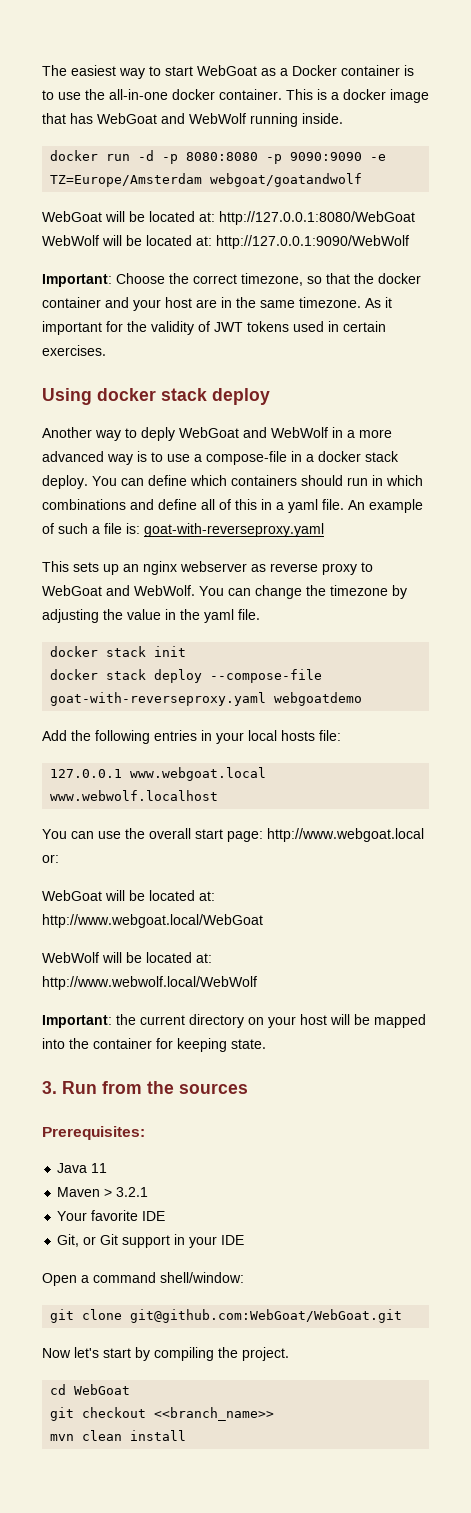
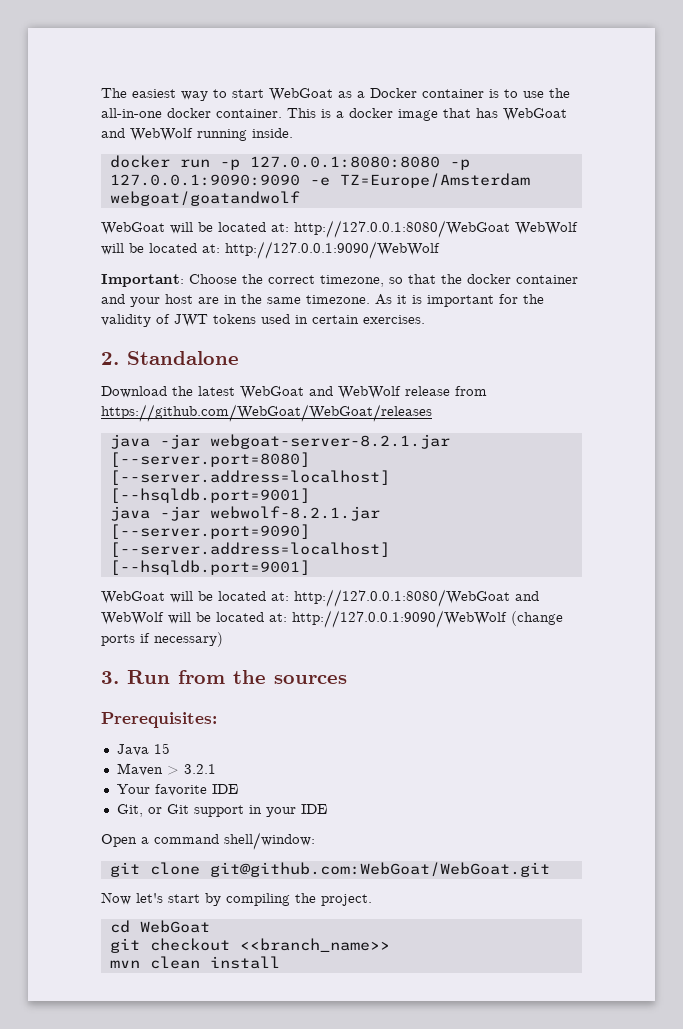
[138,150,363,164] -d -p 8080:8080 -p 9090:9090 -> [219,156,470,170] [109,174,300,186] -p 127.0.0.1:8080:8080 -p 127.0.0.1:9090:9090
(392, 302) none -> [412,295,422,304] is
[42,388,270,405] [42,427,392,441] [42,451,399,465] [42,475,423,489] [42,499,423,513] [42,523,324,537] [42,561,373,575] [42,585,407,599] [42,609,260,623] [50,646,187,657] [50,669,323,683] [50,692,363,706] [42,730,341,744] [50,767,267,781] [50,790,219,801] [42,828,424,842] [42,854,59,863] [42,890,215,901] [42,914,263,928] [42,952,212,963] [42,976,257,990] [42,1014,426,1028] [42,1038,266,1052] Using docker stack deploy // Another way to deply WebGoat and WebWolf in a more advanced way is to use a compose-file in a docker stack deploy. You can define which containers should run in which combinations and define all of this in a yaml file. An example of such a file is: goat-with-reverseproxy.yaml // This sets up an nginx webserver as reverse proxy to WebGoat and WebWolf. You can change the timezone by adjusting the value in the yaml file. // docker stack init // docker stack deploy --compose-file goat-with-reverseproxy.yaml webgoatdemo // Add the following entries in your local hosts file: // 127.0.0.1 www.webgoat.local www.webwolf.localhost // You can use the overall start page: http://www.webgoat.local or: // WebGoat will be located at: http://www.webgoat.local/WebGoat // WebWolf will be located at: http://www.webwolf.local/WebWolf // Important: the current directory on your host will be mapped into the container for keeping state. -> [101,351,239,365] [101,386,487,399] [101,404,432,422] [109,434,450,449] [109,452,310,467] [109,470,390,485] [109,488,310,503] [109,506,380,521] [109,524,310,539] [109,542,390,557] [109,560,310,575] [101,589,539,607] [101,610,563,628] [101,632,223,647] 2. Standalone // Download the latest WebGoat and WebWolf release from https://github.com/WebGoat/WebGoat/releases // java -jar webgoat-server-8.2.1.jar [--server.port=8080] [--server.address=localhost] [--hsqldb.port=9001] // java -jar webwolf-8.2.1.jar [--server.port=9090] [--server.address=localhost] [--hsqldb.port=9001] // WebGoat will be located at: http://127.0.0.1:8080/WebGoat and WebWolf will be located at: http://127.0.0.1:9090/WebWolf (change ports if necessary)
[91,1163,108,1173] 11 -> [153,743,170,754] 15

